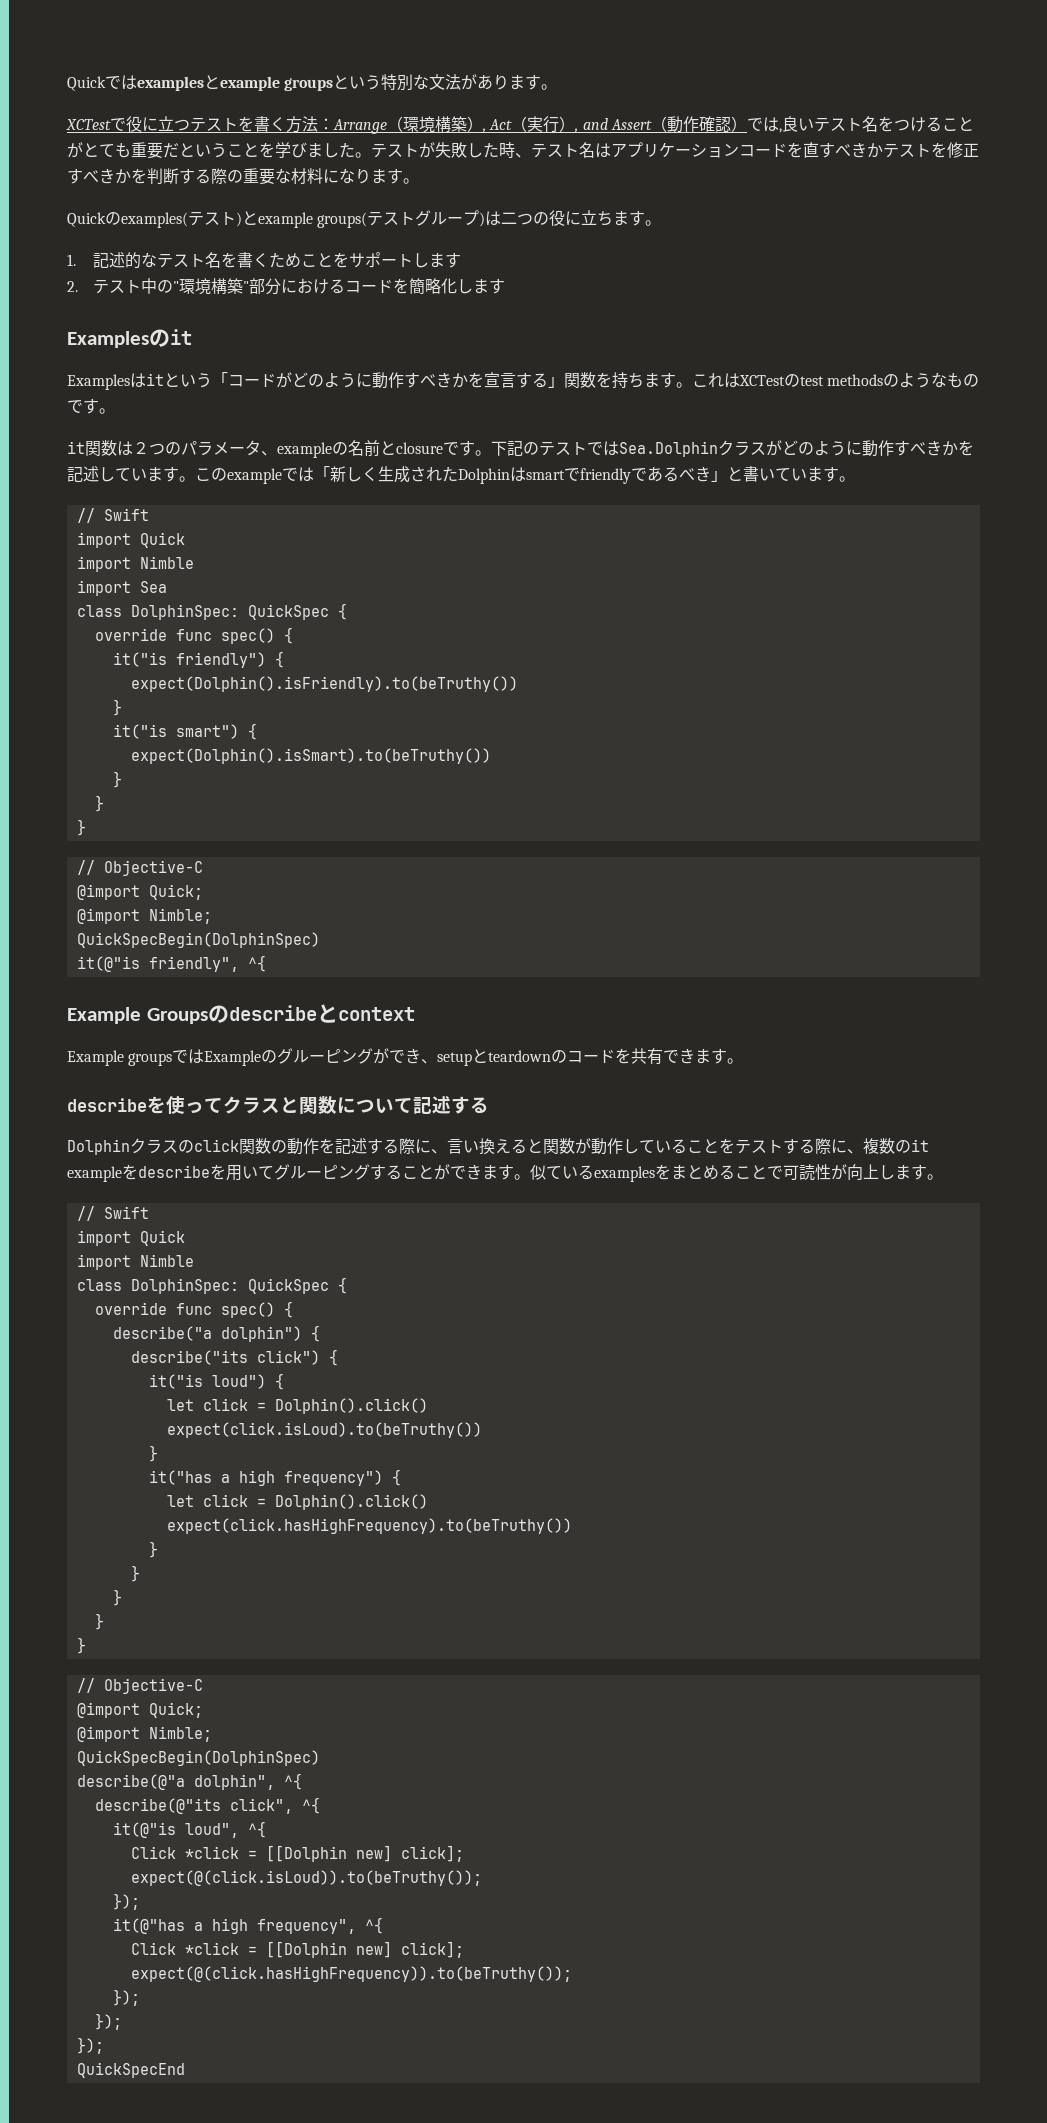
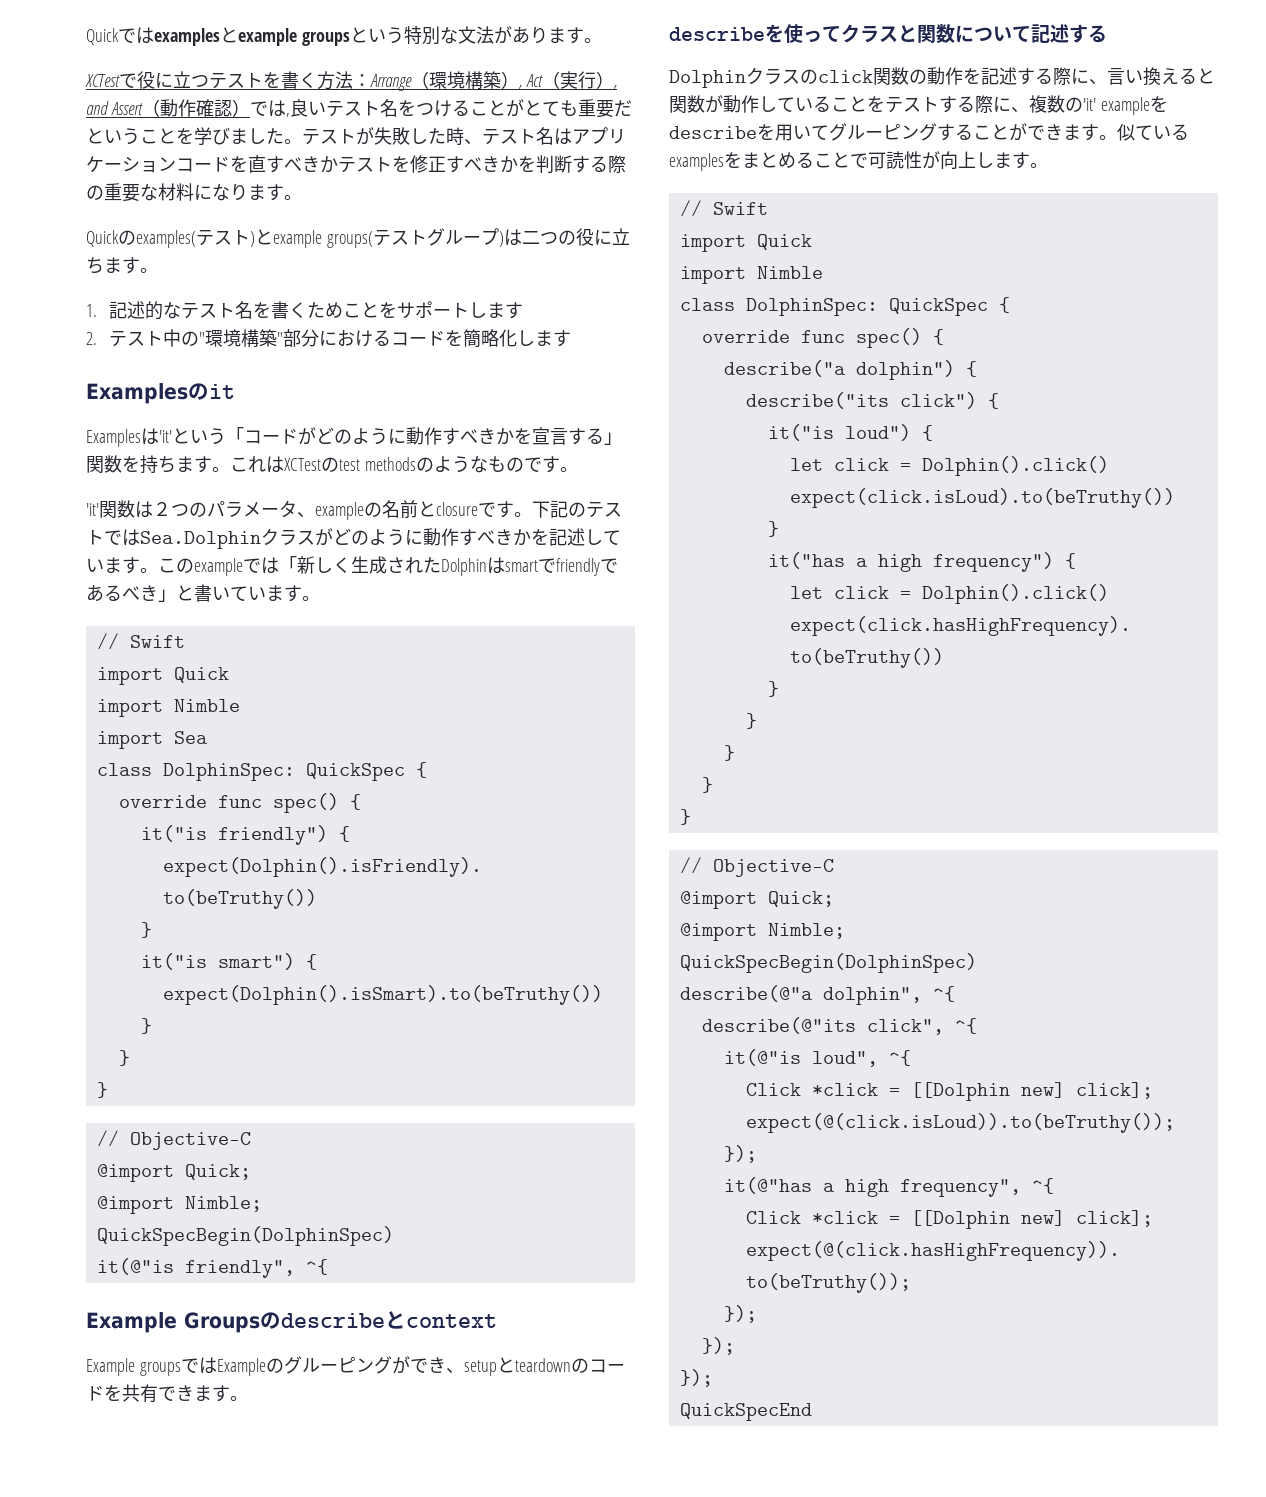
[146,373,164,386] it -> [159,430,172,443] 'it'
[67,441,85,454] it -> [86,503,99,516] 'it'
[911,1139,929,1152] it -> [1083,98,1096,111] 'it'

